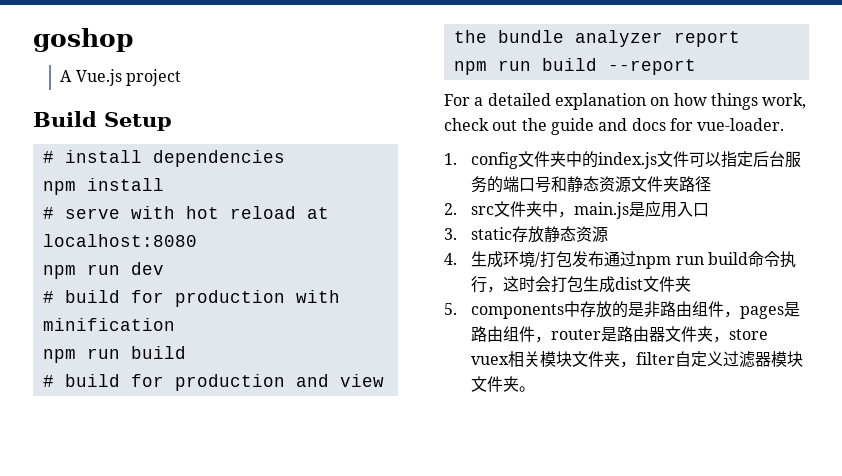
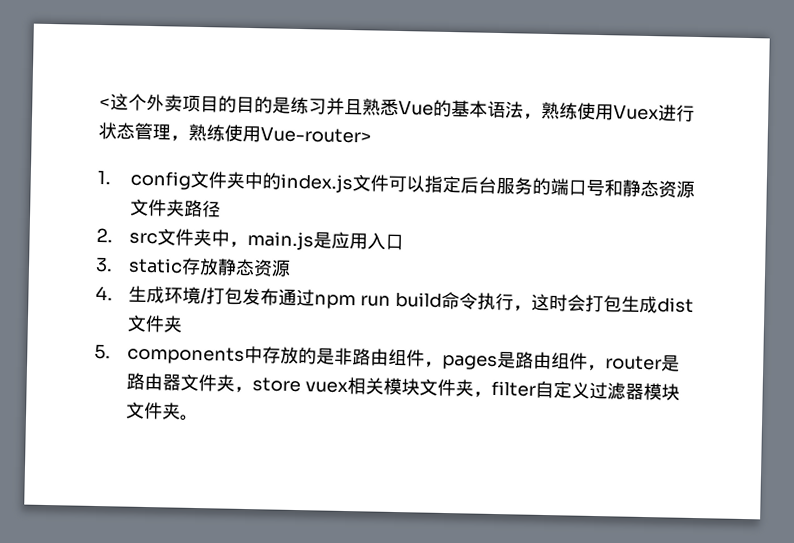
[33,28,133,52] [60,69,181,86] [33,111,172,131] [42,150,285,167] [42,178,164,195] [42,206,329,219] [42,234,197,247] [42,262,164,279] [42,290,340,307] [42,318,175,331] [42,346,186,363] [42,374,384,391] [453,30,740,47] [453,58,696,75] [444,93,807,110] [444,118,785,135] goshop // A Vue.js project // Build Setup // # install dependencies // npm install // # serve with hot reload at localhost:8080 // npm run dev // # build for production with minification // npm run build // # build for production and view the bundle analyzer report // npm run build --report // For a detailed explanation on how things work, check out the guide and docs for vue-loader. -> [99,93,695,122] [98,121,372,144] <这个外卖项目的目的是练习并且熟悉Vue的基本语法，熟练使用Vuex进行状态管理，熟练使用Vue-router>

